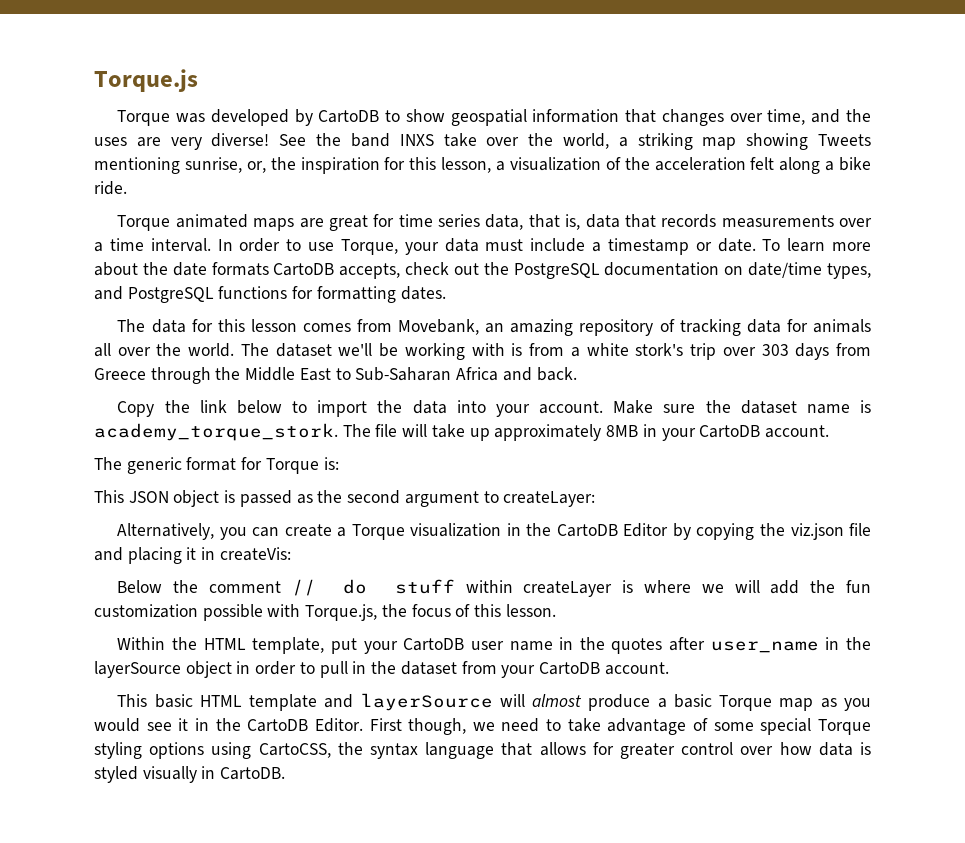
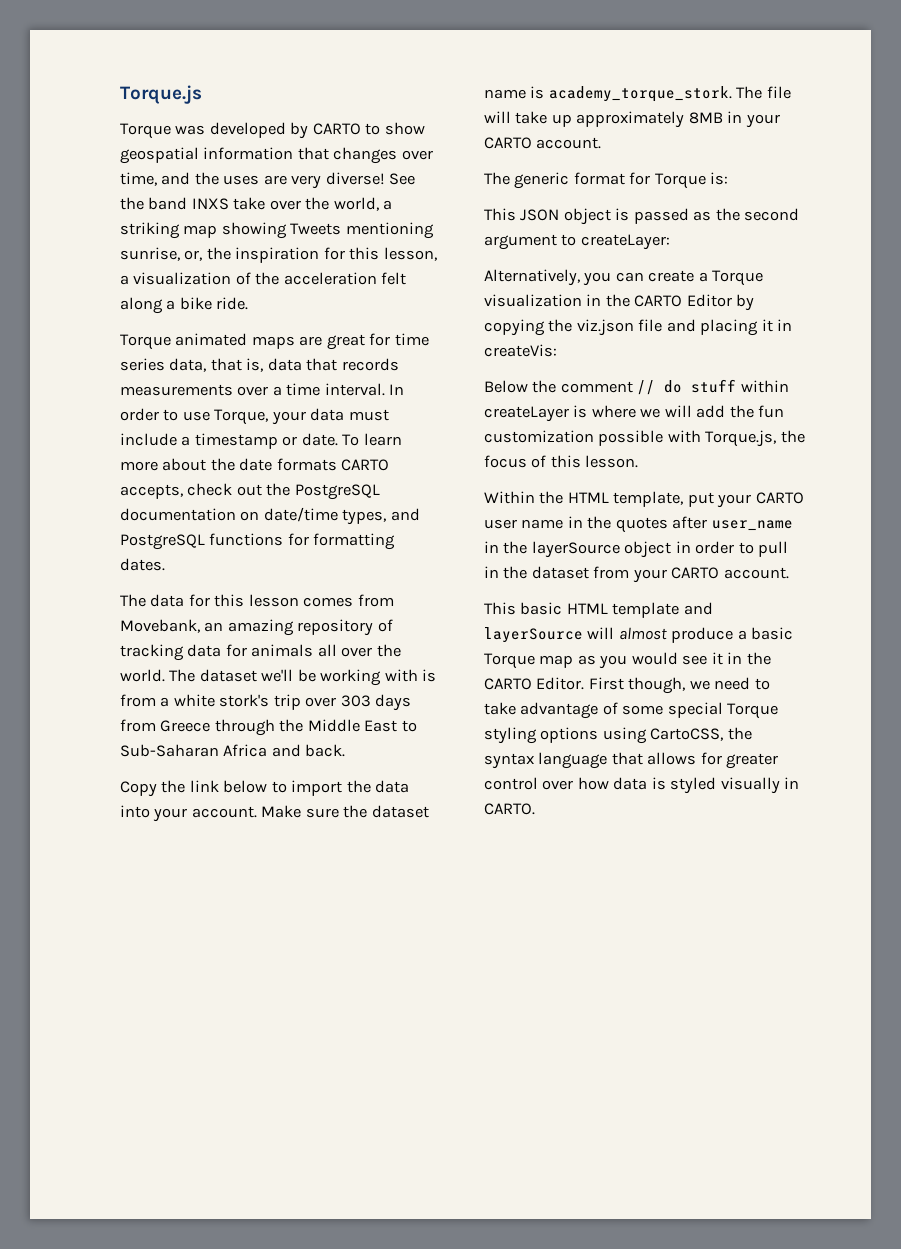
[318,110,380,123] CartoDB -> [312,123,361,135] CARTO
[273,263,335,276] CartoDB -> [341,459,390,471] CARTO
[699,425,761,438] CartoDB -> [484,137,532,149] CARTO
[556,524,618,537] CartoDB -> [634,295,683,307] CARTO
[403,638,465,651] CartoDB -> [755,492,804,504] CARTO
[538,662,600,675] CartoDB -> [671,567,720,579] CARTO
[247,719,309,732] CartoDB -> [484,678,532,690] CARTO
[220,767,286,780] CartoDB. -> [484,803,535,815] CARTO.

